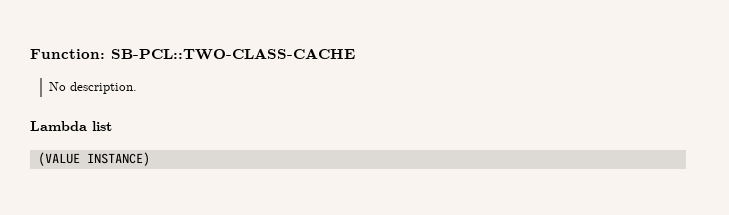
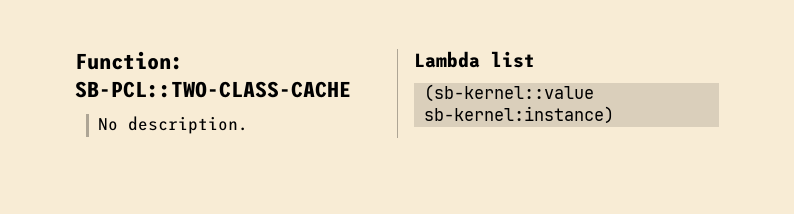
[37,152,150,166] (VALUE INSTANCE) -> [424,84,595,102] [424,106,615,124] (sb-kernel::value sb-kernel:instance)

